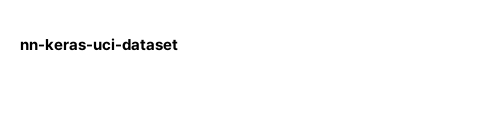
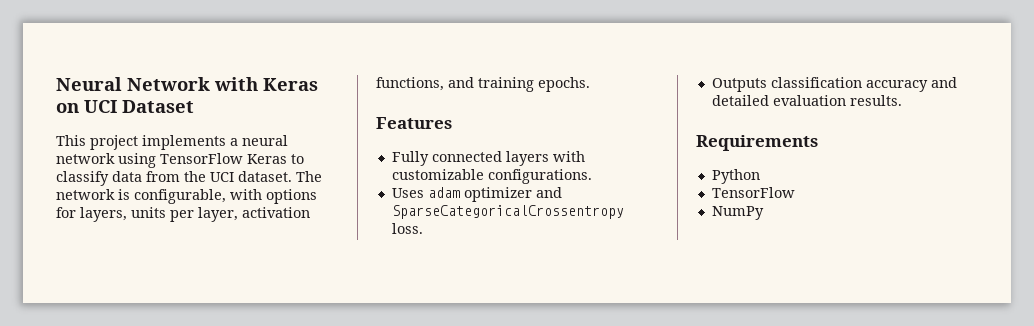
[20,38,178,51] nn-keras-uci-dataset -> [56,77,318,91] [56,100,194,113] [56,135,288,150] [56,153,304,168] [56,171,322,186] [56,189,317,204] [56,207,310,222] [376,77,590,92] [376,117,452,129] [391,151,585,166] [391,169,592,184] [391,187,562,202] [391,205,624,219] [391,223,423,234] [711,77,957,92] [711,95,902,106] [696,135,818,151] [711,169,760,184] [711,187,795,198] [711,206,764,220] Neural Network with Keras on UCI Dataset // This project implements a neural network using TensorFlow Keras to classify data from the UCI dataset. The network is configurable, with options for layers, units per layer, activation functions, and training epochs. // Features // Fully connected layers with customizable configurations. // Uses adam optimizer and SparseCategoricalCrossentropy loss. // Outputs classification accuracy and detailed evaluation results. // Requirements // Python // TensorFlow // NumPy

